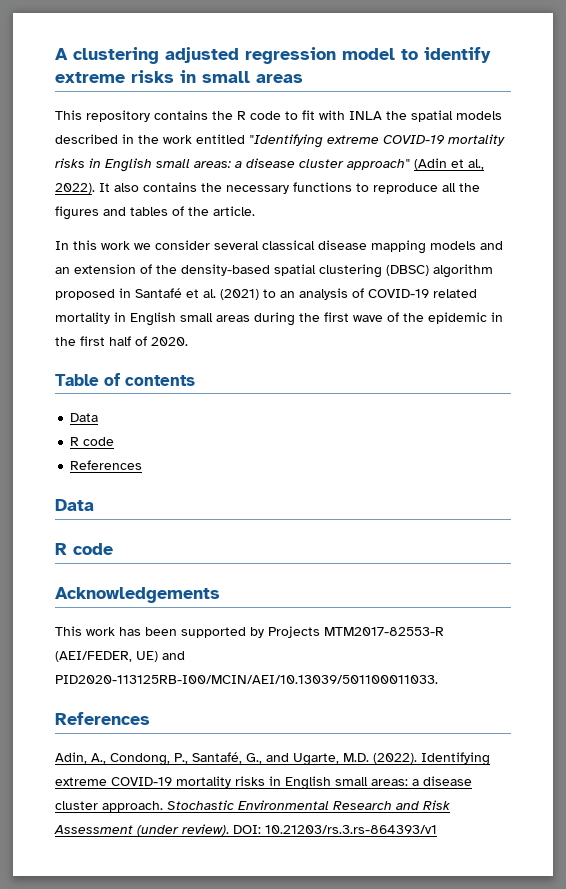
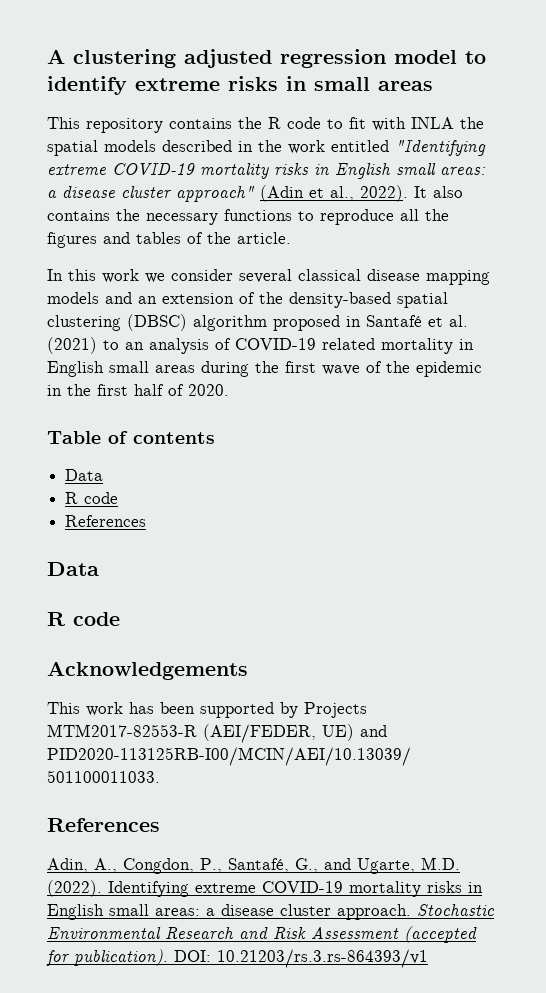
[110,753,170,766] Condong, -> [123,858,194,874] Congdon,
[137,824,229,836] (under review). -> [404,926,477,943] [46,949,168,966] (accepted for publication).

